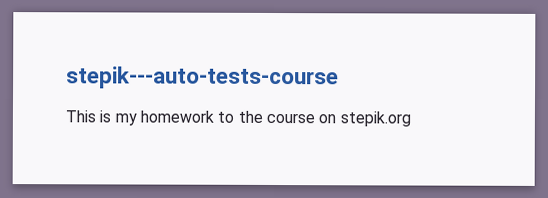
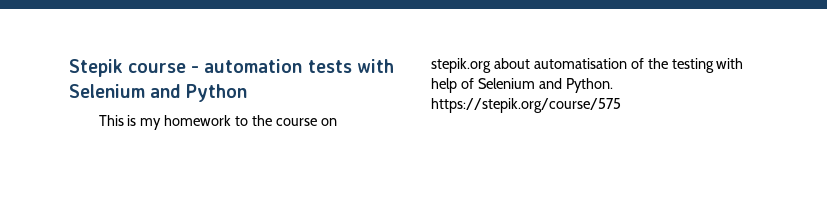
[66,66,339,90] stepik---auto-tests-course -> [69,59,394,77] [69,84,248,102] Stepik course - automation tests with Selenium and Python
(411, 119) none -> [493,58,744,73] [431,78,613,93] [431,98,621,113] about automatisation of the testing with help of Selenium and Python. https://stepik.org/course/575

